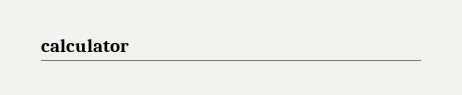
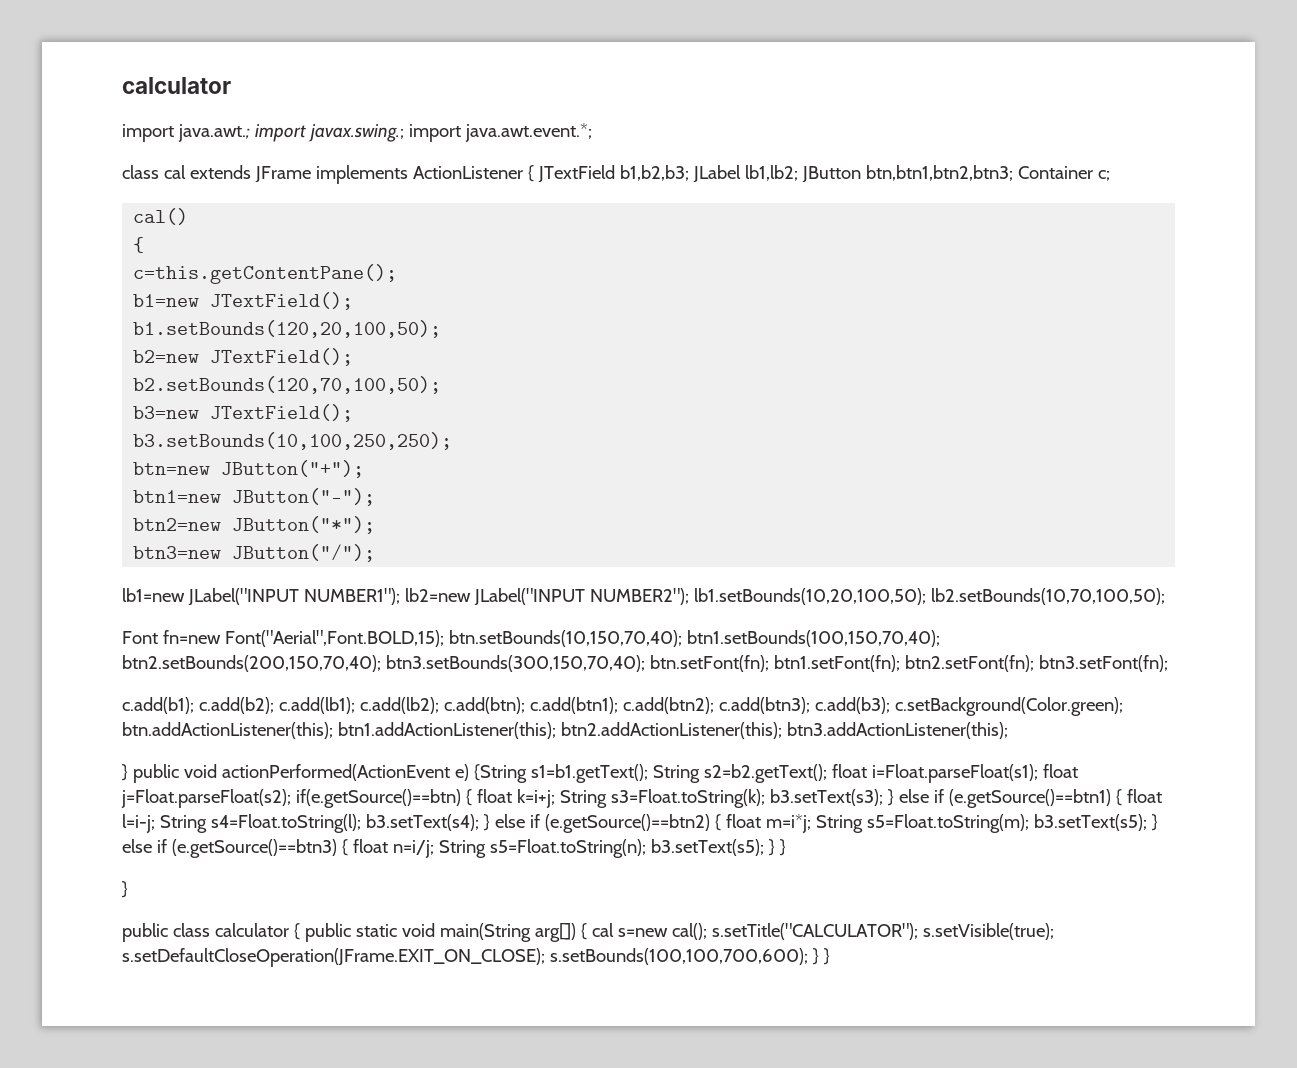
[41,39,129,52] calculator -> [122,77,231,94] [122,123,592,142] [122,165,1110,184] [133,208,189,225] [133,237,145,253] [133,264,398,284] [133,292,354,310] [133,320,442,338] [133,348,354,366] [133,376,442,394] [133,404,354,422] [133,432,453,450] [133,460,365,478] [133,488,376,506] [133,516,376,534] [133,544,376,562] [122,588,1165,606] [122,630,940,647] [122,655,1168,672] [122,697,1123,716] [122,722,1008,739] [122,764,1078,783] [121,789,1162,808] [122,814,1158,833] [122,839,786,858] [122,881,128,898] [122,923,1054,942] [122,948,830,967] calculator // import java.awt.; import javax.swing.; import java.awt.event.*; // class cal extends JFrame implements ActionListener { JTextField b1,b2,b3; JLabel lb1,lb2; JButton btn,btn1,btn2,btn3; Container c; // cal() // { // c=this.getContentPane(); // b1=new JTextField(); // b1.setBounds(120,20,100,50); // b2=new JTextField(); // b2.setBounds(120,70,100,50); // b3=new JTextField(); // b3.setBounds(10,100,250,250); // btn=new JButton("+"); // btn1=new JButton("-"); // btn2=new JButton("*"); // btn3=new JButton("/"); // lb1=new JLabel("INPUT NUMBER1"); lb2=new JLabel("INPUT NUMBER2"); lb1.setBounds(10,20,100,50); lb2.setBounds(10,70,100,50); // Font fn=new Font("Aerial",Font.BOLD,15); btn.setBounds(10,150,70,40); btn1.setBounds(100,150,70,40); btn2.setBounds(200,150,70,40); btn3.setBounds(300,150,70,40); btn.setFont(fn); btn1.setFont(fn); btn2.setFont(fn); btn3.setFont(fn); // c.add(b1); c.add(b2); c.add(lb1); c.add(lb2); c.add(btn); c.add(btn1); c.add(btn2); c.add(btn3); c.add(b3); c.setBackground(Color.green); btn.addActionListener(this); btn1.addActionListener(this); btn2.addActionListener(this); btn3.addActionListener(this); // } public void actionPerformed(ActionEvent e) {String s1=b1.getText(); String s2=b2.getText(); float i=Float.parseFloat(s1); float j=Float.parseFloat(s2); if(e.getSource()==btn) { float k=i+j; String s3=Float.toString(k); b3.setText(s3); } else if (e.getSource()==btn1) { float l=i-j; String s4=Float.toString(l); b3.setText(s4); } else if (e.getSource()==btn2) { float m=i*j; String s5=Float.toString(m); b3.setText(s5); } else if (e.getSource()==btn3) { float n=i/j; String s5=Float.toString(n); b3.setText(s5); } } // } // public class calculator { public static void main(String arg[]) { cal s=new cal(); s.setTitle("CALCULATOR"); s.setVisible(true); s.setDefaultCloseOperation(JFrame.EXIT_ON_CLOSE); s.setBounds(100,100,700,600); } }

